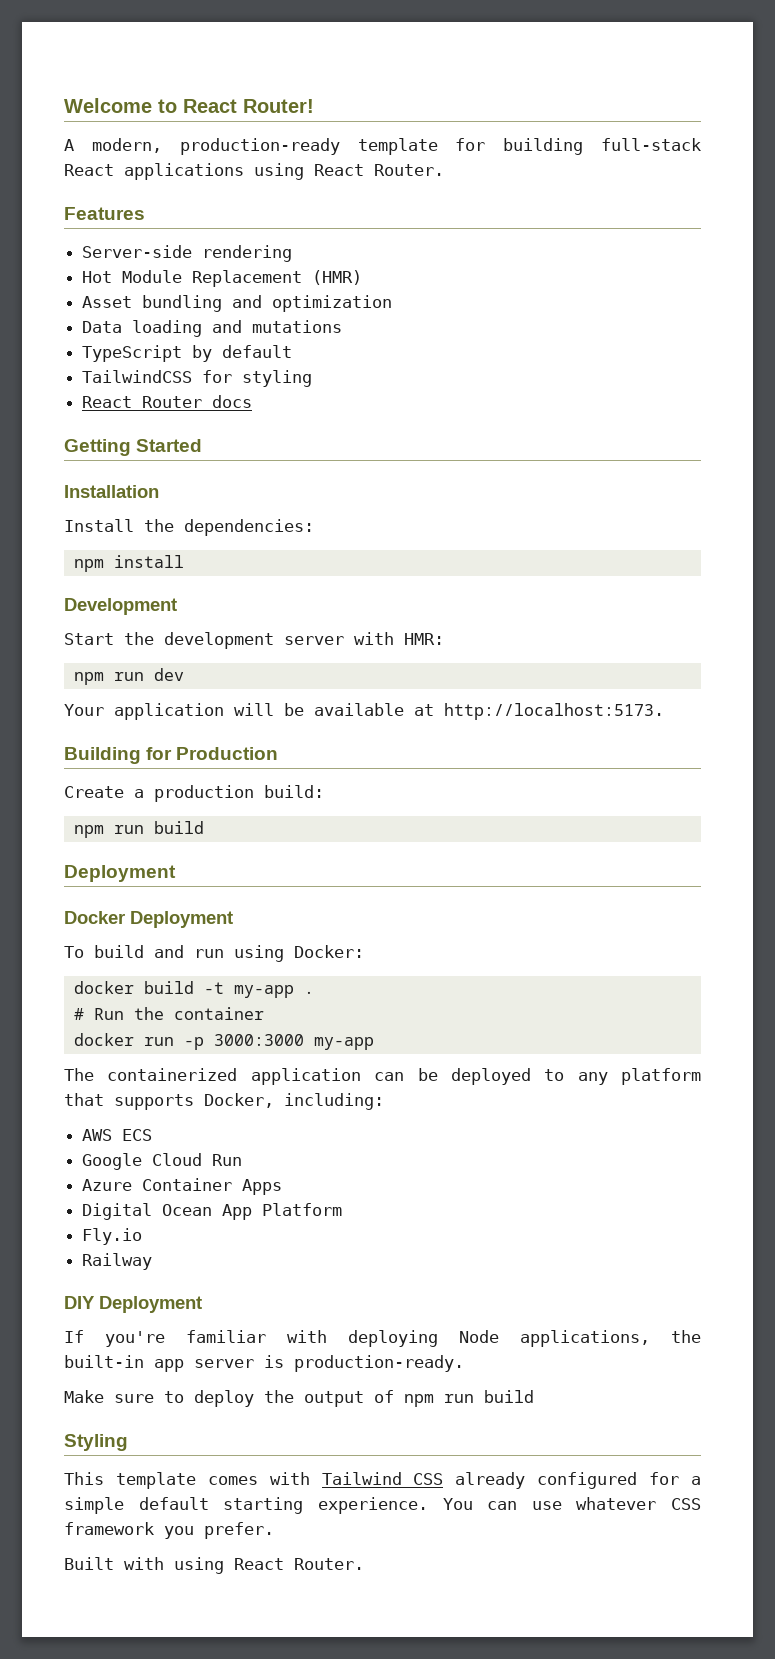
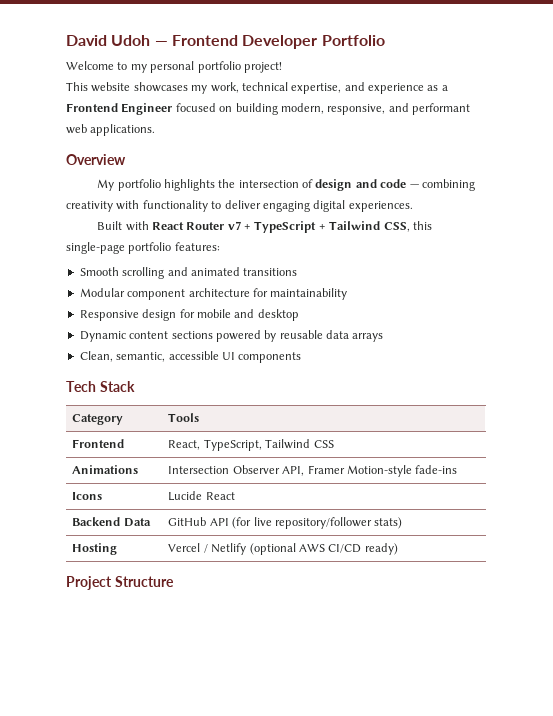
[64,98,314,113] [64,138,701,155] [64,163,444,180] [64,207,145,220] [82,245,293,262] [82,270,363,287] [82,295,393,312] [82,320,343,337] [82,345,293,362] [82,370,313,387] [82,395,253,408] [64,439,203,456] [64,485,159,498] [64,519,314,536] [73,555,184,572] [64,598,177,615] [64,632,444,649] [73,668,184,685] [64,703,664,720] [64,747,279,764] [64,785,324,802] [73,821,204,838] [64,865,176,882] [64,911,233,928] [64,945,364,962] [73,981,314,998] [73,1007,264,1020] [73,1033,374,1050] [64,1068,701,1085] [64,1093,384,1110] [82,1129,153,1141] [82,1153,243,1170] [82,1178,283,1195] [82,1203,343,1220] [82,1228,143,1245] [82,1253,153,1270] [64,1296,202,1313] [64,1330,701,1347] [64,1355,464,1372] [64,1390,534,1407] [64,1434,128,1451] [64,1472,702,1489] [64,1497,701,1514] [64,1522,274,1539] [64,1557,364,1574] Welcome to React Router! // A modern, production-ready template for building full-stack React applications using React Router. // Features // Server-side rendering // Hot Module Replacement (HMR) // Asset bundling and optimization // Data loading and mutations // TypeScript by default // TailwindCSS for styling // React Router docs // Getting Started // Installation // Install the dependencies: // npm install // Development // Start the development server with HMR: // npm run dev // Your application will be available at http://localhost:5173. // Building for Production // Create a production build: // npm run build // Deployment // Docker Deployment // To build and run using Docker: // docker build -t my-app . // # Run the container // docker run -p 3000:3000 my-app // The containerized application can be deployed to any platform that supports Docker, including: // AWS ECS // Google Cloud Run // Azure Container Apps // Digital Ocean App Platform // Fly.io // Railway // DIY Deployment // If you're familiar with deploying Node applications, the built-in app server is production-ready. // Make sure to deploy the output of npm run build // Styling // This template comes with Tailwind CSS already configured for a simple default starting experience. You can use whatever CSS framework you prefer. // Built with using React Router. -> [66,35,385,49] [66,61,282,73] [66,82,448,94] [66,103,470,115] [66,124,156,136] [66,154,126,165] [97,179,475,191] [66,200,413,212] [97,221,432,233] [66,242,220,254] [79,267,298,279] [79,288,348,300] [79,309,299,321] [79,330,384,342] [79,351,302,363] [66,381,135,392] [72,414,124,425] [168,413,200,422] [72,439,125,448] [168,439,334,451] [72,465,139,474] [168,465,458,477] [72,492,103,500] [168,491,235,501] [72,517,151,527] [168,517,403,529] [72,543,118,555] [168,543,398,555] [66,576,174,590] David Udoh — Frontend Developer Portfolio // Welcome to my personal portfolio project! // This website showcases my work, technical expertise, and experience as a Frontend Engineer focused on building modern, responsive, and performant web applications. // Overview // My portfolio highlights the intersection of design and code — combining creativity with functionality to deliver engaging digital experiences. // Built with React Router v7 + TypeScript + Tailwind CSS, this single-page portfolio features: // Smooth scrolling and animated transitions // Modular component architecture for maintainability // Responsive design for mobile and desktop // Dynamic content sections powered by reusable data arrays // Clean, semantic, accessible UI components // Tech Stack // Category | Tools // Frontend | React, TypeScript, Tailwind CSS // Animations | Intersection Observer API, Framer Motion-style fade-ins // Icons | Lucide React // Backend Data | GitHub API (for live repository/follower stats) // Hosting | Vercel / Netlify (optional AWS CI/CD ready) // Project Structure

